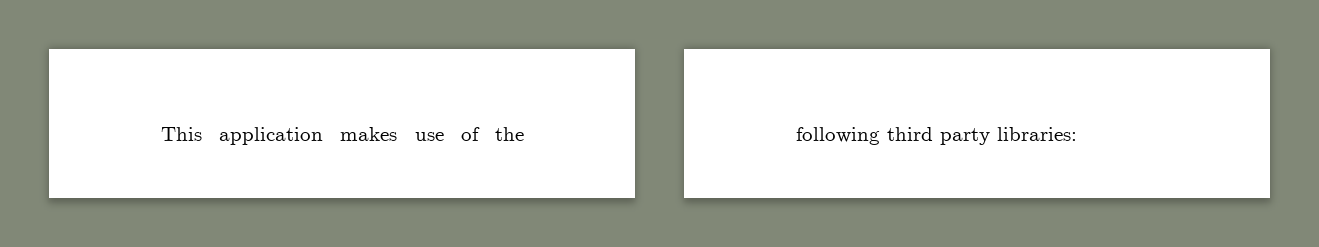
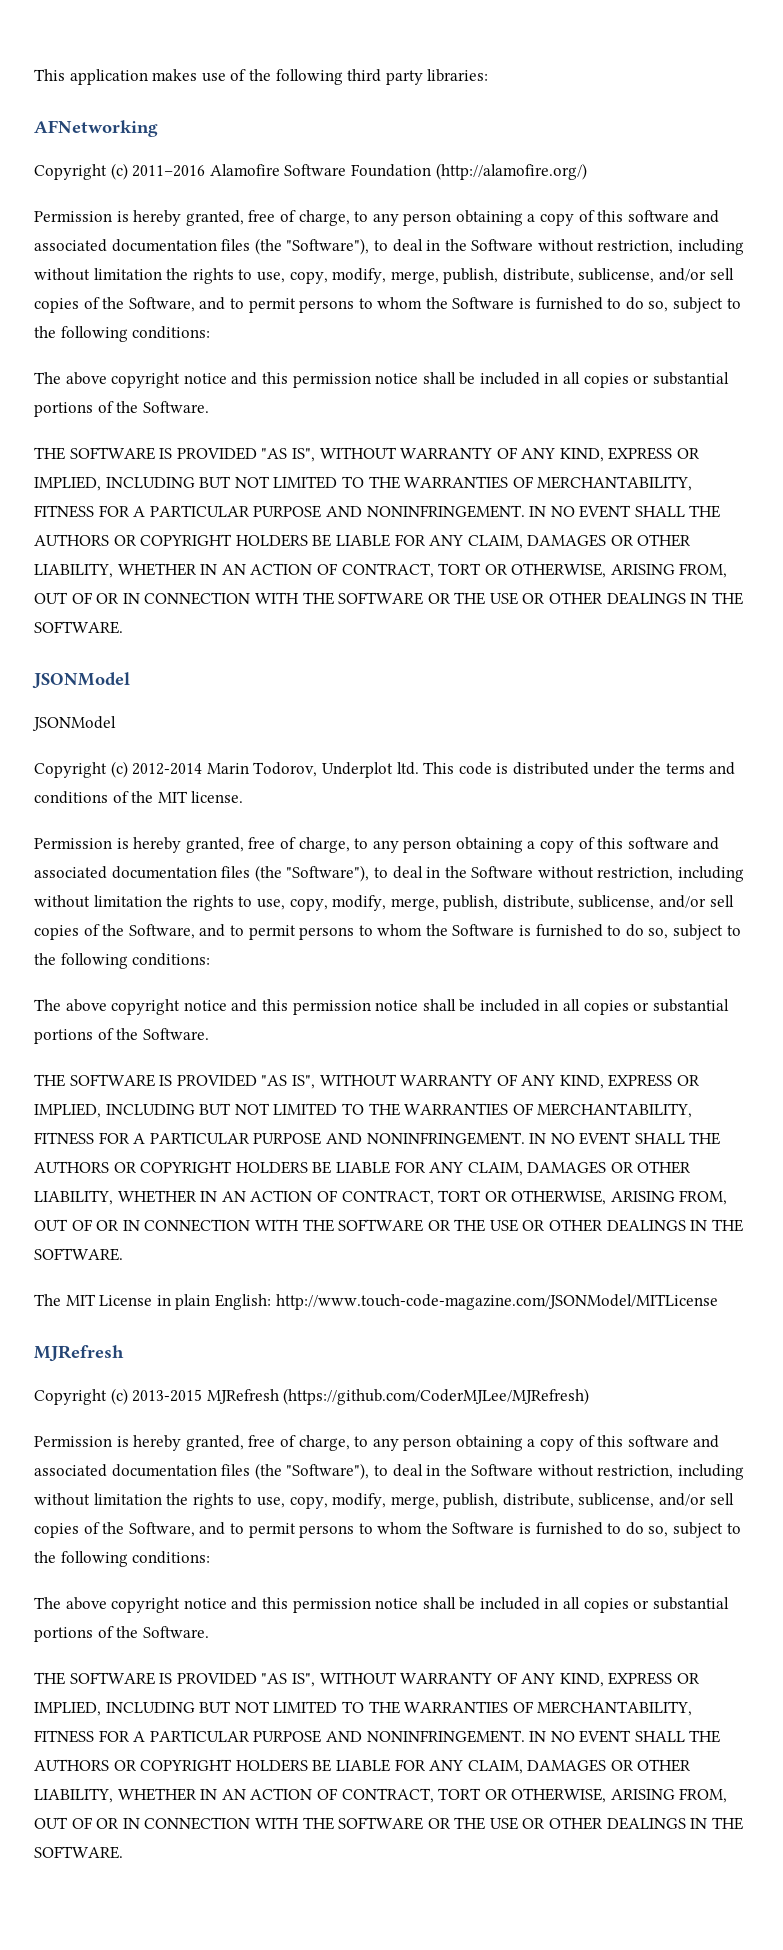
(1077, 134) none -> [34,120,158,137] [34,163,587,180] [34,210,720,226] [34,238,745,255] [34,268,734,284] [34,297,741,313] [34,326,211,342] [34,372,729,388] [34,401,209,417] [34,447,701,462] [34,476,693,491] [34,505,721,518] [34,534,692,549] [34,563,728,578] [34,592,743,605] [34,621,123,634] [32,672,130,689] [32,716,116,731] [34,761,736,778] [34,791,244,804] [34,837,720,853] [34,865,745,882] [34,895,734,911] [34,924,741,940] [34,953,211,969] [34,999,729,1015] [34,1028,209,1044] [34,1074,701,1089] [34,1103,693,1118] [34,1132,721,1145] [34,1161,692,1176] [34,1190,728,1205] [34,1219,743,1232] [34,1248,123,1261] [34,1294,718,1310] [34,1345,124,1362] [34,1388,590,1405] [34,1435,720,1451] [34,1463,745,1480] [34,1493,734,1509] [34,1522,741,1538] [34,1551,211,1567] [34,1597,729,1613] [34,1626,209,1642] [34,1672,701,1687] [34,1701,693,1716] [34,1730,721,1743] [34,1759,692,1774] [34,1788,728,1803] [34,1817,743,1830] [34,1846,123,1859] // AFNetworking // Copyright (c) 2011–2016 Alamofire Software Foundation (http://alamofire.org/) // Permission is hereby granted, free of charge, to any person obtaining a copy of this software and associated documentation files (the "Software"), to deal in the Software without restriction, including without limitation the rights to use, copy, modify, merge, publish, distribute, sublicense, and/or sell copies of the Software, and to permit persons to whom the Software is furnished to do so, subject to the following conditions: // The above copyright notice and this permission notice shall be included in all copies or substantial portions of the Software. // THE SOFTWARE IS PROVIDED "AS IS", WITHOUT WARRANTY OF ANY KIND, EXPRESS OR IMPLIED, INCLUDING BUT NOT LIMITED TO THE WARRANTIES OF MERCHANTABILITY, FITNESS FOR A PARTICULAR PURPOSE AND NONINFRINGEMENT. IN NO EVENT SHALL THE AUTHORS OR COPYRIGHT HOLDERS BE LIABLE FOR ANY CLAIM, DAMAGES OR OTHER LIABILITY, WHETHER IN AN ACTION OF CONTRACT, TORT OR OTHERWISE, ARISING FROM, OUT OF OR IN CONNECTION WITH THE SOFTWARE OR THE USE OR OTHER DEALINGS IN THE SOFTWARE. // JSONModel // JSONModel // Copyright (c) 2012-2014 Marin Todorov, Underplot ltd. This code is distributed under the terms and conditions of the MIT license. // Permission is hereby granted, free of charge, to any person obtaining a copy of this software and associated documentation files (the "Software"), to deal in the Software without restriction, including without limitation the rights to use, copy, modify, merge, publish, distribute, sublicense, and/or sell copies of the Software, and to permit persons to whom the Software is furnished to do so, subject to the following conditions: // The above copyright notice and this permission notice shall be included in all copies or substantial portions of the Software. // THE SOFTWARE IS PROVIDED "AS IS", WITHOUT WARRANTY OF ANY KIND, EXPRESS OR IMPLIED, INCLUDING BUT NOT LIMITED TO THE WARRANTIES OF MERCHANTABILITY, FITNESS FOR A PARTICULAR PURPOSE AND NONINFRINGEMENT. IN NO EVENT SHALL THE AUTHORS OR COPYRIGHT HOLDERS BE LIABLE FOR ANY CLAIM, DAMAGES OR OTHER LIABILITY, WHETHER IN AN ACTION OF CONTRACT, TORT OR OTHERWISE, ARISING FROM, OUT OF OR IN CONNECTION WITH THE SOFTWARE OR THE USE OR OTHER DEALINGS IN THE SOFTWARE. // The MIT License in plain English: http://www.touch-code-magazine.com/JSONModel/MITLicense // MJRefresh // Copyright (c) 2013-2015 MJRefresh (https://github.com/CoderMJLee/MJRefresh) // Permission is hereby granted, free of charge, to any person obtaining a copy of this software and associated documentation files (the "Software"), to deal in the Software without restriction, including without limitation the rights to use, copy, modify, merge, publish, distribute, sublicense, and/or sell copies of the Software, and to permit persons to whom the Software is furnished to do so, subject to the following conditions: // The above copyright notice and this permission notice shall be included in all copies or substantial portions of the Software. // THE SOFTWARE IS PROVIDED "AS IS", WITHOUT WARRANTY OF ANY KIND, EXPRESS OR IMPLIED, INCLUDING BUT NOT LIMITED TO THE WARRANTIES OF MERCHANTABILITY, FITNESS FOR A PARTICULAR PURPOSE AND NONINFRINGEMENT. IN NO EVENT SHALL THE AUTHORS OR COPYRIGHT HOLDERS BE LIABLE FOR ANY CLAIM, DAMAGES OR OTHER LIABILITY, WHETHER IN AN ACTION OF CONTRACT, TORT OR OTHERWISE, ARISING FROM, OUT OF OR IN CONNECTION WITH THE SOFTWARE OR THE USE OR OTHER DEALINGS IN THE SOFTWARE.

